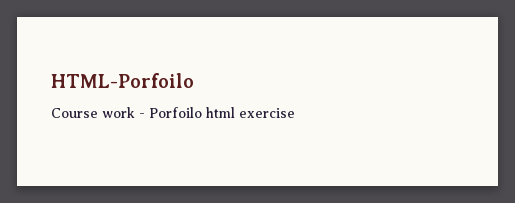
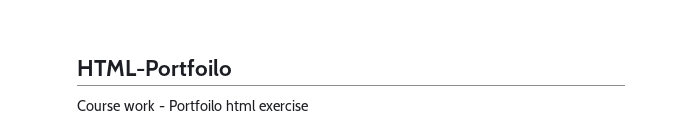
[51,73,194,88] HTML-Porfoilo -> [77,59,232,76] HTML-Portfoilo
[149,107,202,118] Porfoilo -> [168,100,222,111] Portfoilo

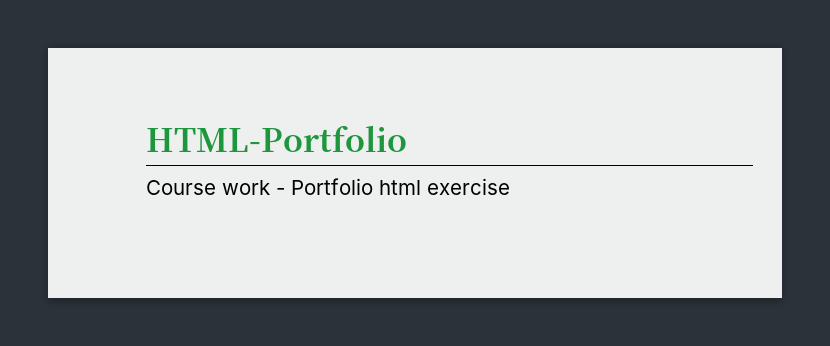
[77,59,232,76] HTML-Portfoilo -> [146,125,407,152] HTML-Portfolio
[168,100,222,111] Portfoilo -> [291,178,373,195] Portfolio

